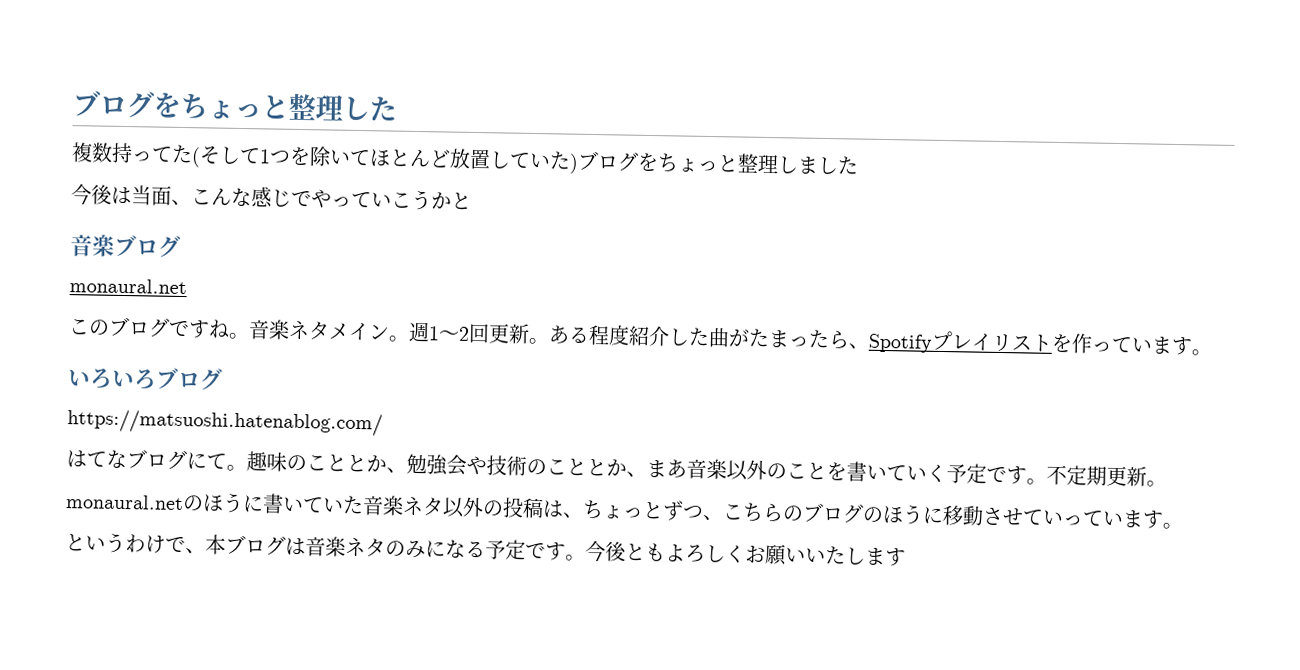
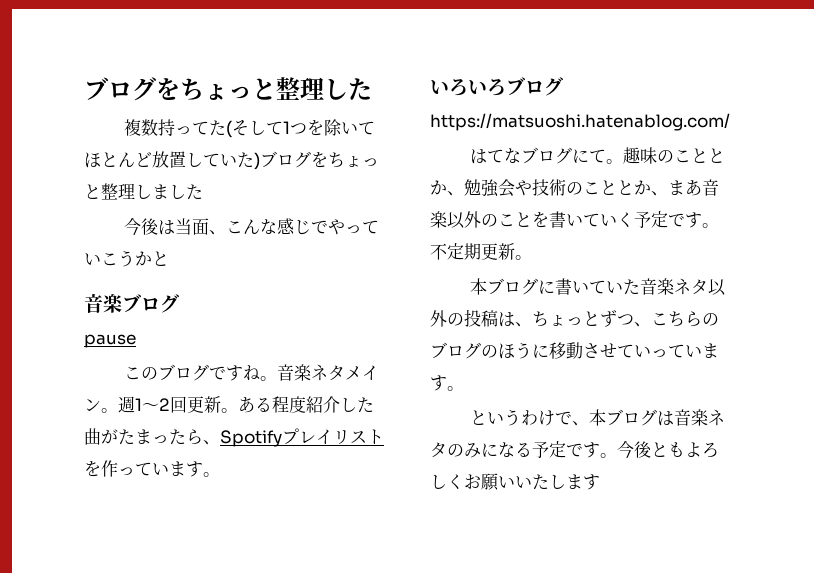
[69,278,187,295] monaural.net -> [84,334,136,348] pause
[65,492,244,514] monaural.netのほう -> [469,278,538,295] 本ブログ

